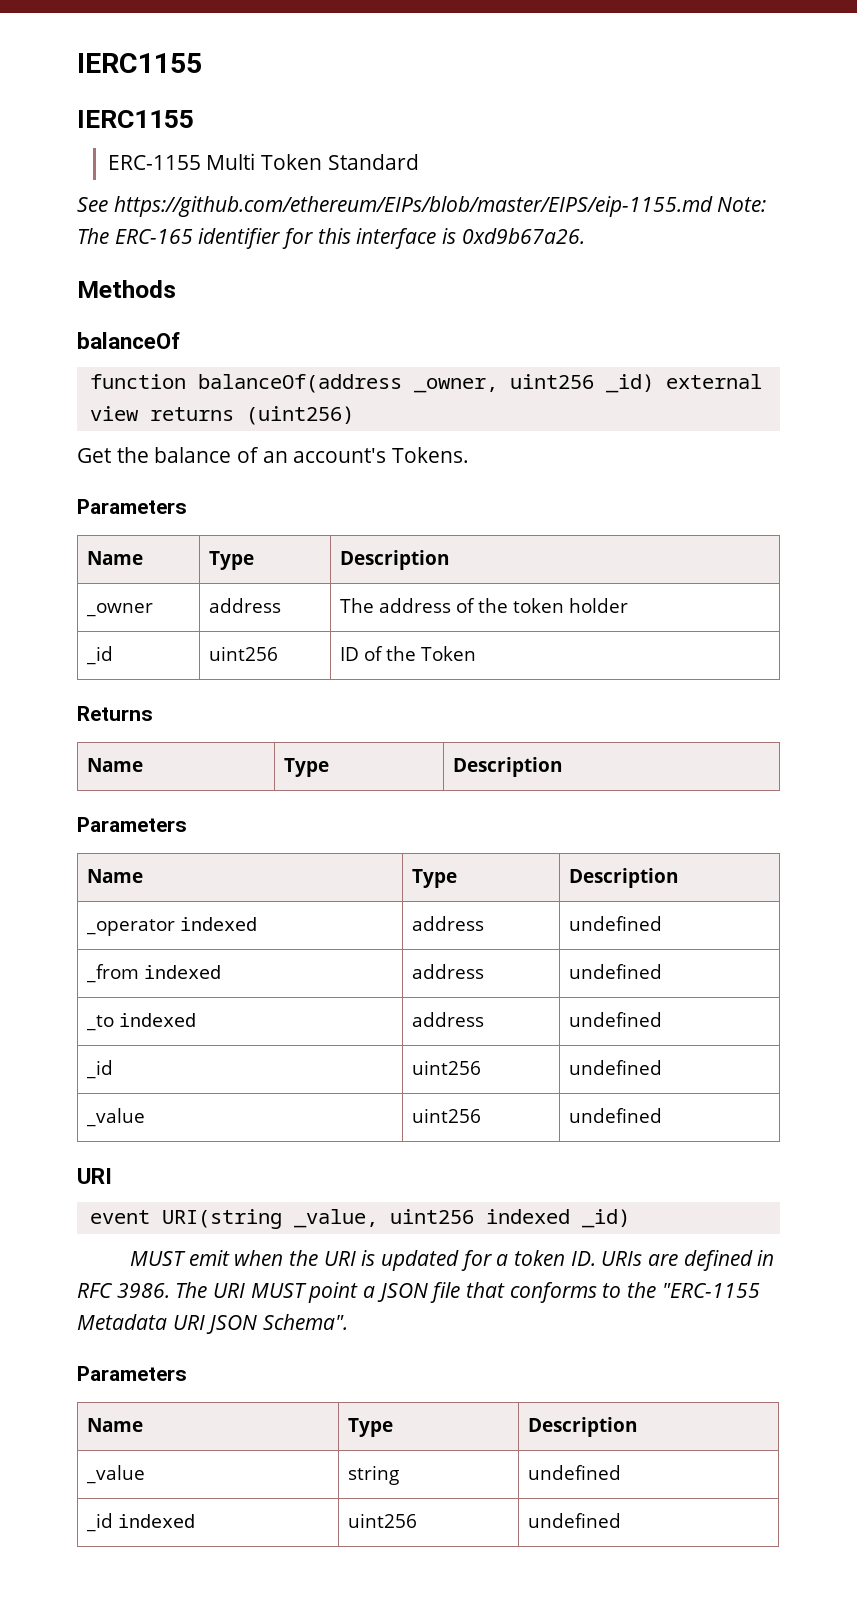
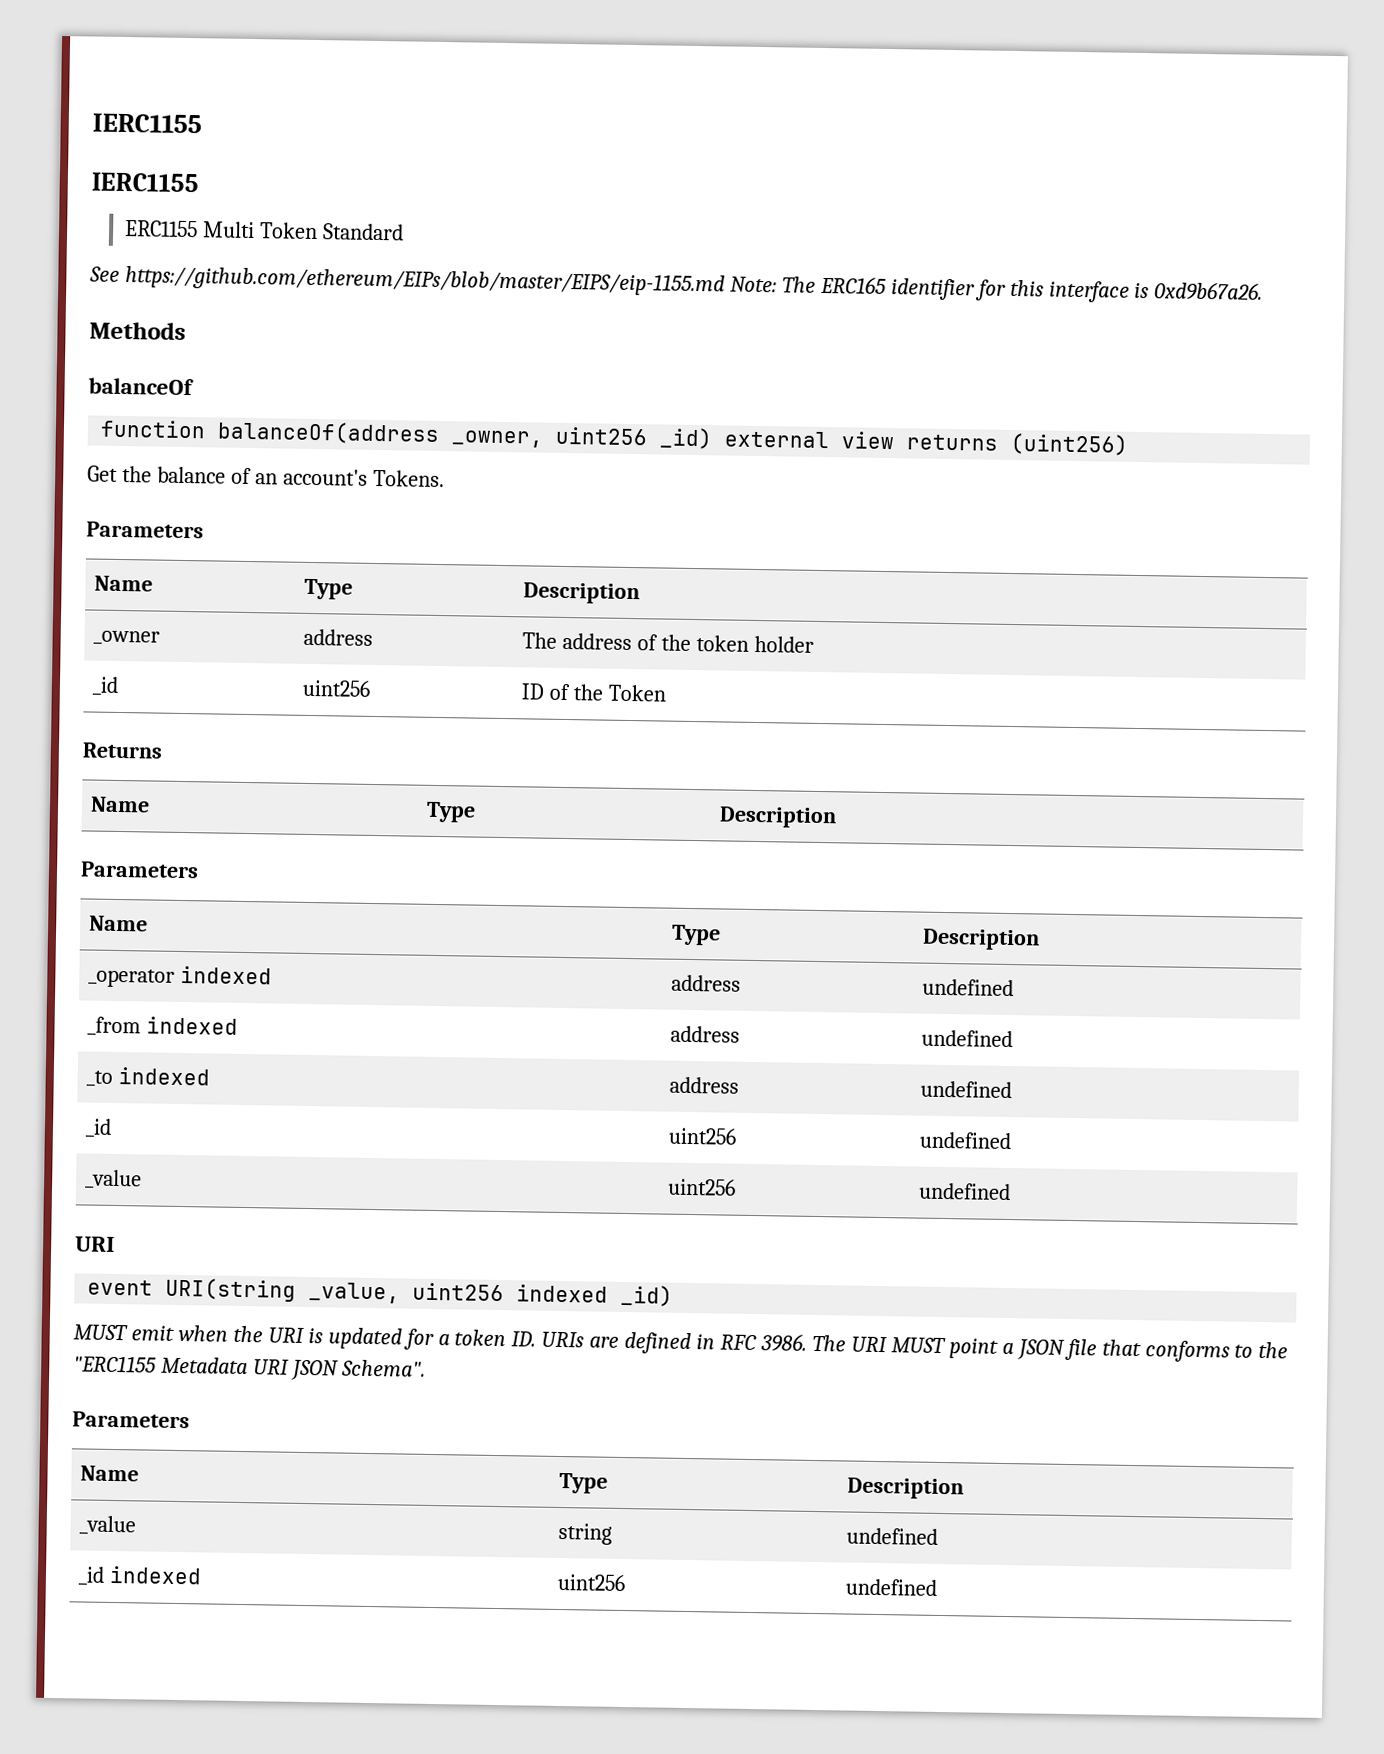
[107,155,201,170] ERC-1155 -> [123,220,198,238] ERC1155
[114,229,193,244] ERC-165 -> [819,275,887,294] ERC165
[661,1283,760,1298] "ERC-1155 -> [73,1355,157,1373] "ERC1155

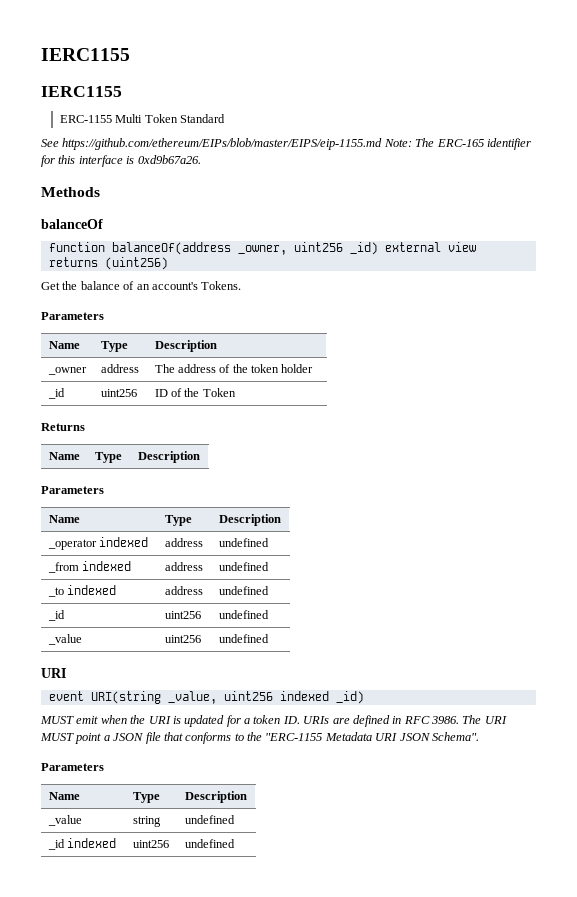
[123,220,198,238] ERC1155 -> [60,115,113,123] ERC-1155
[819,275,887,294] ERC165 -> [436,139,484,147] ERC-165
[73,1355,157,1373] "ERC1155 -> [265,733,323,741] "ERC-1155

